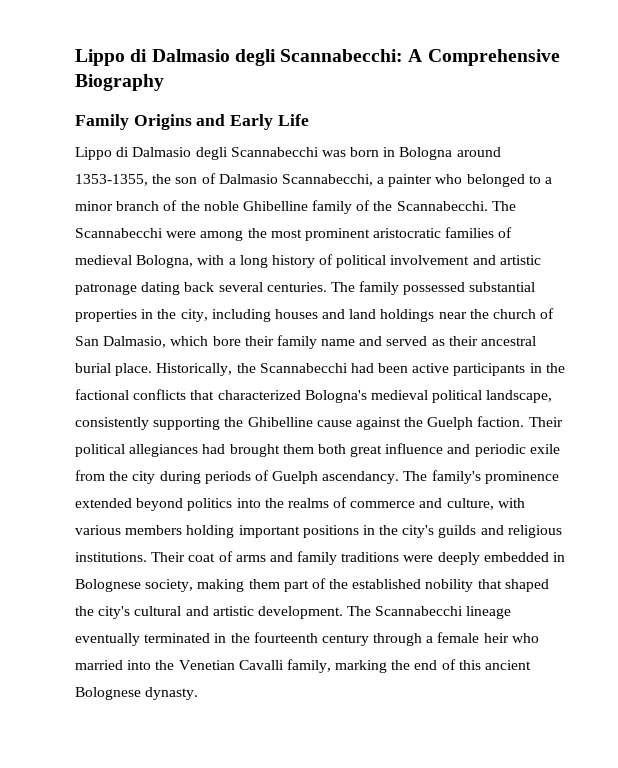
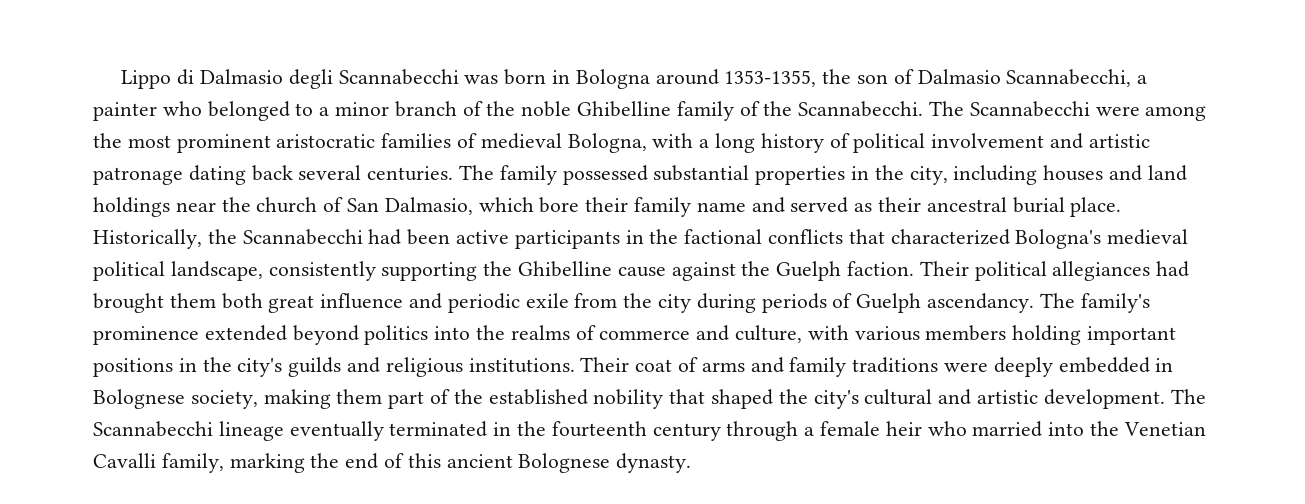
[75,49,560,66] [75,74,164,91] [75,114,309,130] [75,147,228,160] Lippo di Dalmasio degli Scannabecchi: A Comprehensive Biography // Family Origins and Early Life // Lippo di Dalmasio degli -> [121,69,333,89] Lippo di Dalmasio degli

